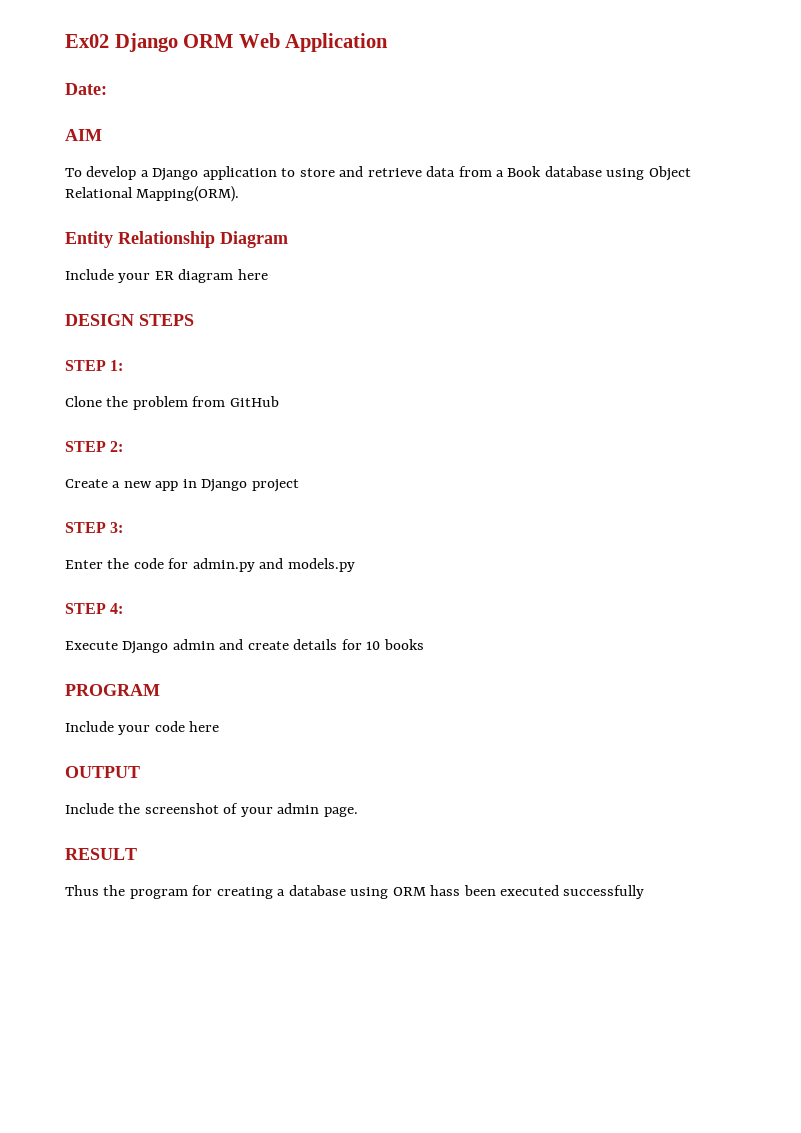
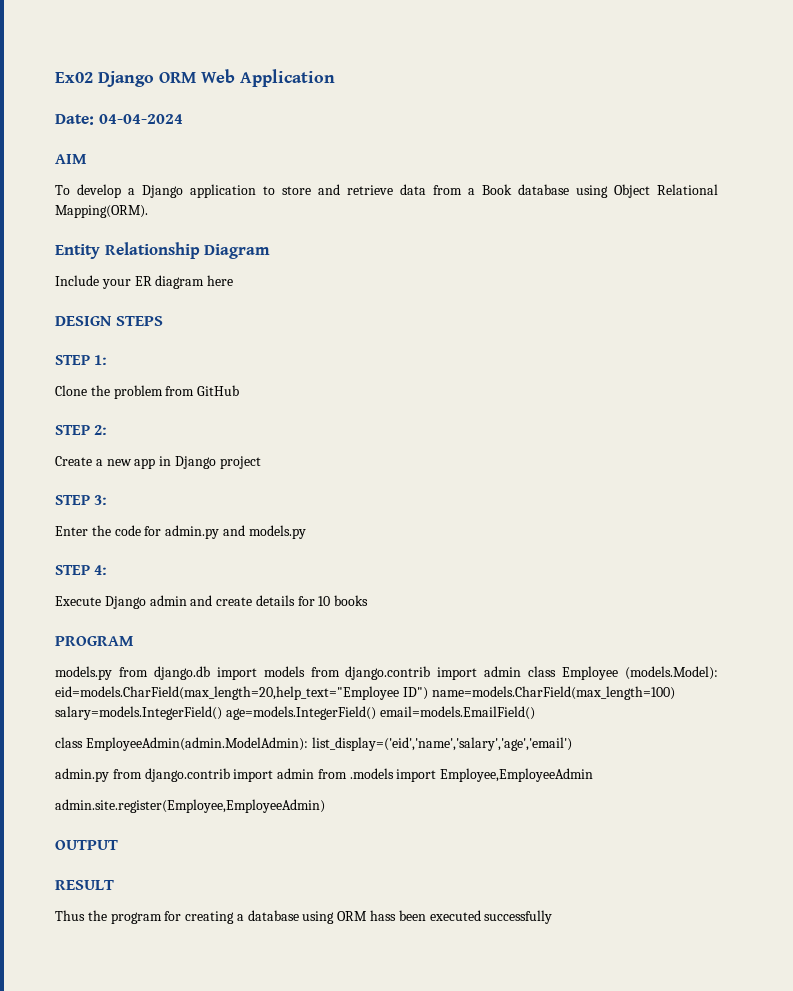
(107, 89) none -> [98,114,183,124] 04-04-2024
[65,721,220,735] [65,766,140,778] [65,803,358,817] Include your code here // OUTPUT // Include the screenshot of your admin page. -> [55,666,718,680] [55,686,675,700] [55,706,535,720] [55,737,572,751] [55,768,594,782] [55,799,325,813] [55,840,118,850] models.py from django.db import models from django.contrib import admin class Employee (models.Model): eid=models.CharField(max_length=20,help_text="Employee ID") name=models.CharField(max_length=100) salary=models.IntegerField() age=models.IntegerField() email=models.EmailField() // class EmployeeAdmin(admin.ModelAdmin): list_display=('eid','name','salary','age','email') // admin.py from django.contrib import admin from .models import Employee,EmployeeAdmin // admin.site.register(Employee,EmployeeAdmin) // OUTPUT

